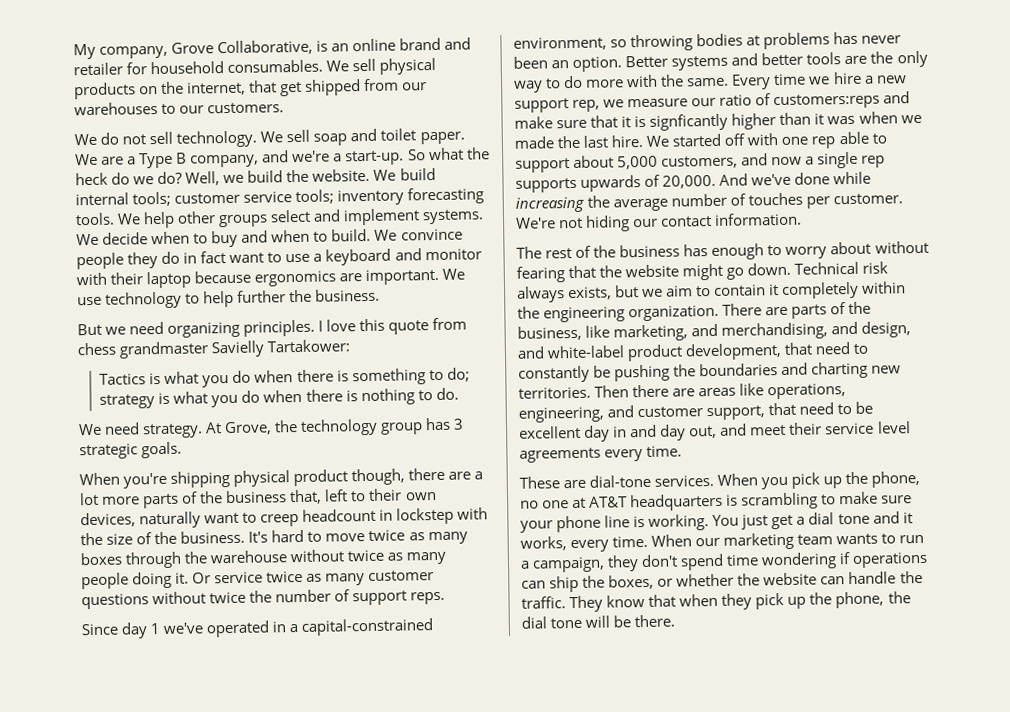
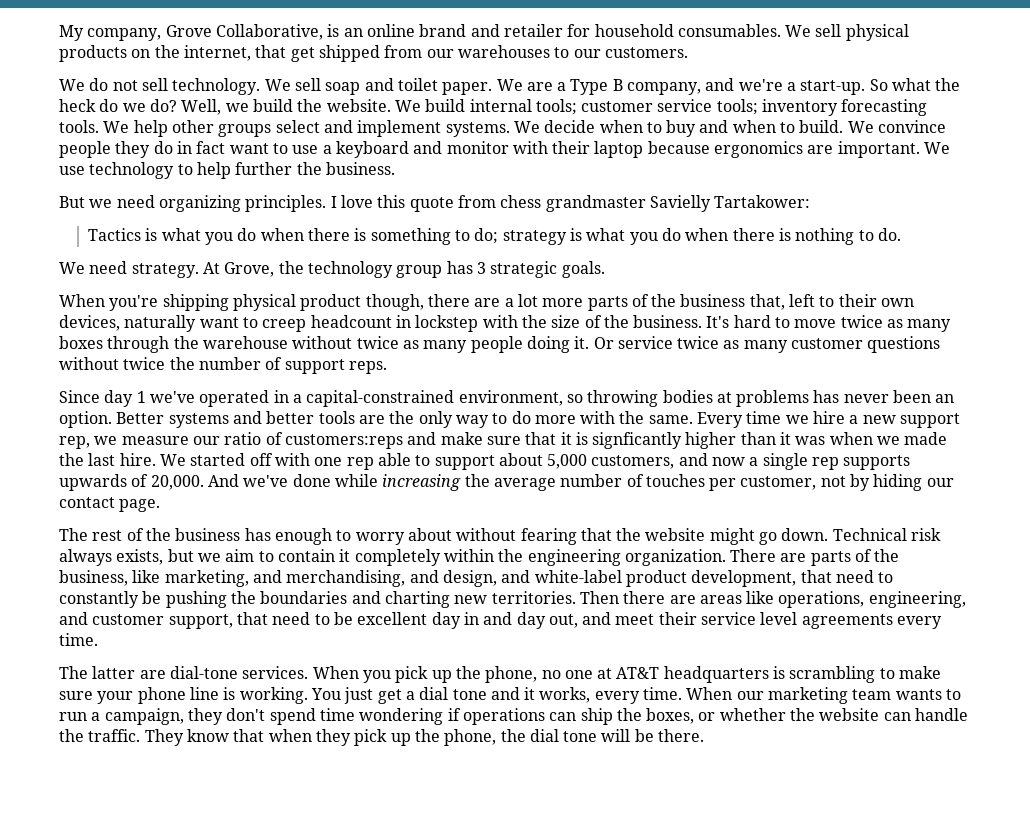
[833,193,904,205] [515,217,584,229] customer. We're not -> [740,474,871,491] customer, not by
[714,212,803,226] information. -> [119,499,161,512] page.
[519,476,560,489] These -> [59,666,136,679] The latter

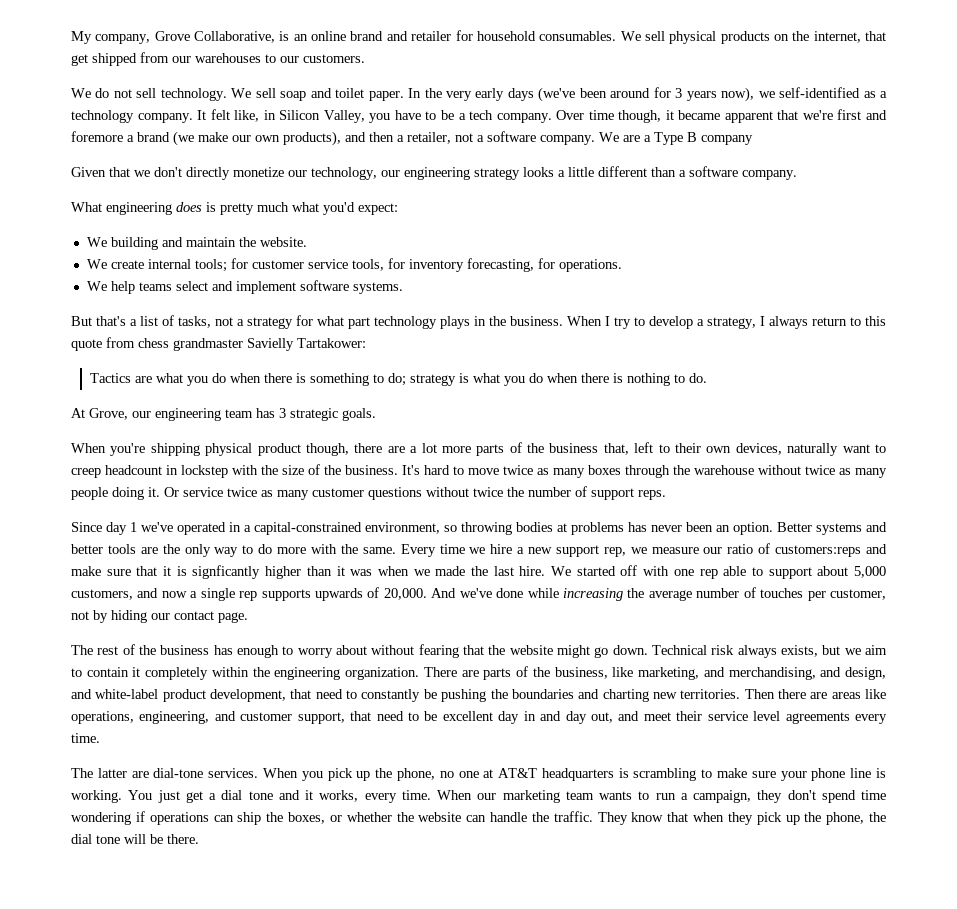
(493, 88) none -> [408,87,887,102] [71,109,887,123] [71,131,595,146] In the very early days (we've been around for 3 years now), we self-identified as a technology company. It felt like, in Silicon Valley, you have to be a tech company. Over time though, it became apparent that we're first and foremore a brand (we make our own products), and then a retailer, not a software company.
[627,78,961,95] [59,99,293,115] company, and we're a start-up. So what the heck do we do? Well, we build -> [701,135,753,145] [71,166,797,180] [71,202,398,215] [86,237,236,250] company // Given that we don't directly monetize our technology, our engineering strategy looks a little different than a software company. // What engineering does is pretty much what you'd expect: // We building and maintain
[394,99,466,112] We build -> [86,259,144,269] // We create
(577, 107) none -> [230,258,248,269] for
[716,99,928,116] [59,120,272,137] tools; inventory forecasting tools. We help other groups -> [351,258,622,272] [86,281,172,294] tools, for inventory forecasting, for operations. // We help teams
(442, 128) none -> [299,280,349,291] software
[513,120,947,137] [59,141,951,158] [59,162,395,179] [59,195,373,212] We decide when to buy and when to build. We convince people they do in fact want to use a keyboard and monitor with their laptop because ergonomics are important. We use technology to help further the business. // But we need organizing principles. I love -> [71,315,861,329] // But that's a list of tasks, not a strategy for what part technology plays in the business. When I try to develop a strategy, I always return to
[145,228,158,241] is -> [135,376,153,383] are
[59,261,443,278] We need strategy. At Grove, the technology group -> [71,408,253,421] At Grove, our engineering team

